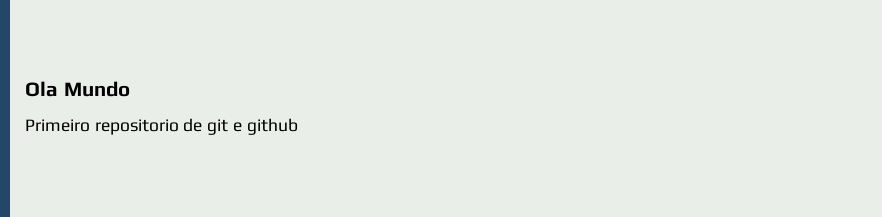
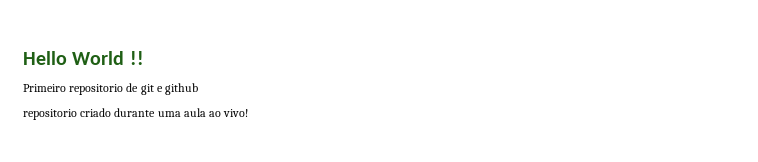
[25,81,130,97] Ola Mundo -> [23,51,144,65] Hello World !!
(298, 126) none -> [23,108,249,120] // repositorio criado durante uma aula ao vivo!

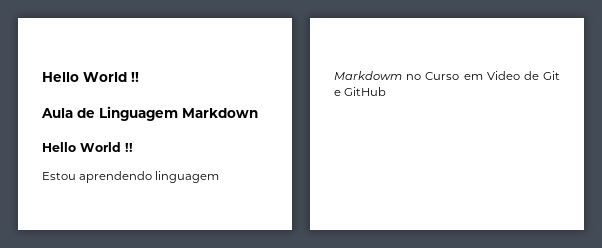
[23,51,144,65] [23,83,199,95] [23,108,249,120] Hello World !! // Primeiro repositorio de git e github // repositorio criado durante uma aula ao vivo! -> [42,72,139,82] [41,106,258,121] [42,142,133,152] [42,171,220,183] [334,71,560,80] [334,87,387,96] Hello World !! // Aula de Linguagem Markdown // Hello World !! // Estou aprendendo linguagem Markdowm no Curso em Video de Git e GitHub

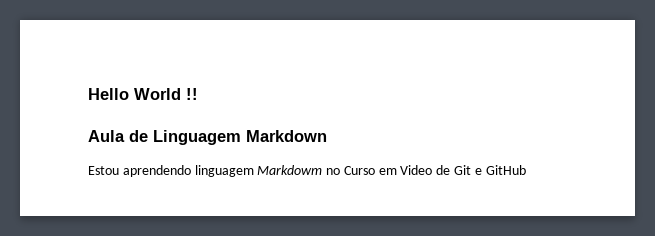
[42,142,133,152] // Hello World !! -> (327, 136) none

